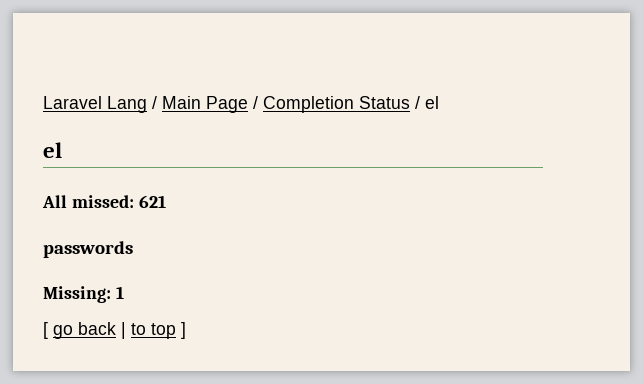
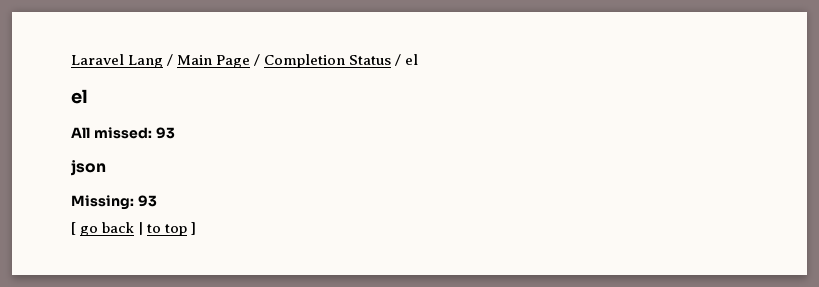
[138,195,166,208] [43,241,133,258] 621 // passwords -> [155,127,175,139] [71,160,106,176] 93 // json
[115,286,124,299] 1 -> [137,195,157,207] 93

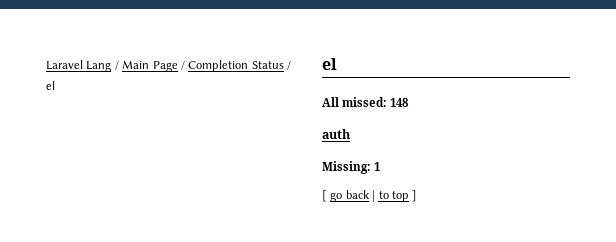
[155,127,175,139] [71,160,106,176] 93 // json -> [390,98,410,107] [322,129,351,139] 148 // auth
[137,195,157,207] 93 -> [374,162,381,171] 1

